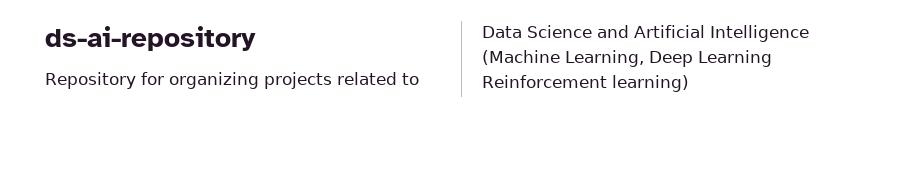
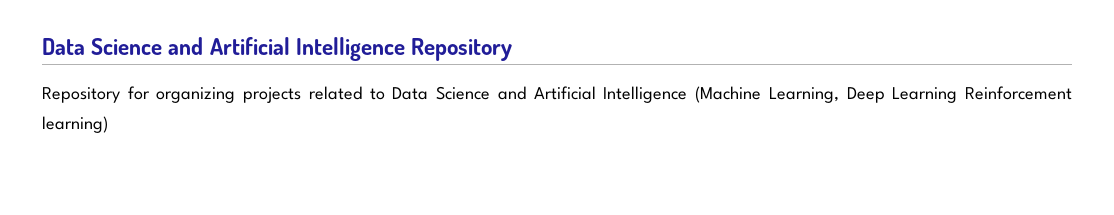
[45,26,256,51] ds-ai-repository -> [42,37,513,61] Data Science and Artificial Intelligence Repository

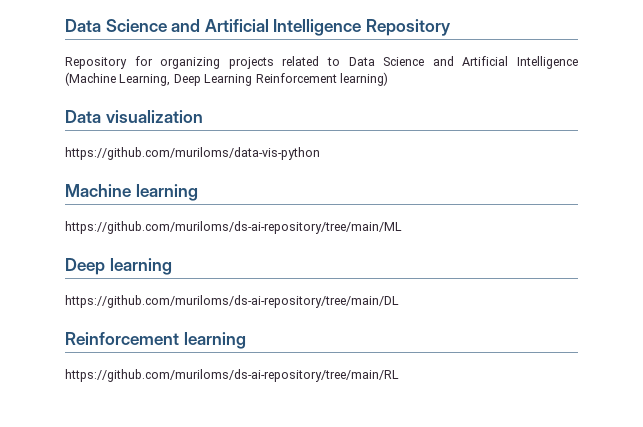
(108, 124) none -> [65,110,203,123] [65,147,320,160] [65,184,198,201] [65,221,402,234] [65,258,172,275] [65,295,399,308] [65,332,246,349] [65,369,399,382] // Data visualization // https://github.com/muriloms/data-vis-python // Machine learning // https://github.com/muriloms/ds-ai-repository/tree/main/ML // Deep learning // https://github.com/muriloms/ds-ai-repository/tree/main/DL // Reinforcement learning // https://github.com/muriloms/ds-ai-repository/tree/main/RL

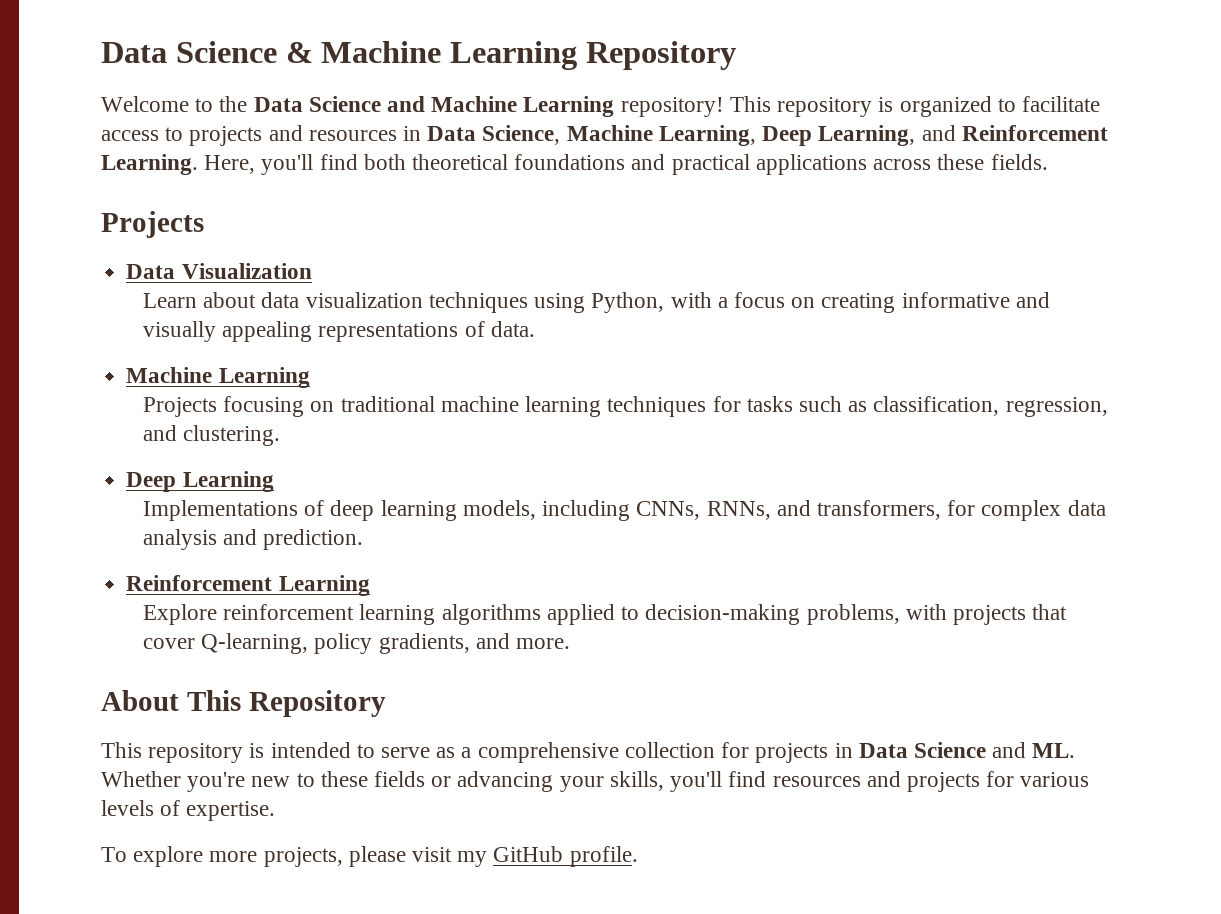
[65,19,451,36] [65,56,579,69] [65,72,388,86] [65,110,203,123] [65,147,320,160] [65,184,198,201] [65,221,402,234] [65,258,172,275] [65,295,399,308] [65,332,246,349] [65,369,399,382] Data Science and Artificial Intelligence Repository // Repository for organizing projects related to Data Science and Artificial Intelligence (Machine Learning, Deep Learning Reinforcement learning) // Data visualization // https://github.com/muriloms/data-vis-python // Machine learning // https://github.com/muriloms/ds-ai-repository/tree/main/ML // Deep learning // https://github.com/muriloms/ds-ai-repository/tree/main/DL // Reinforcement learning // https://github.com/muriloms/ds-ai-repository/tree/main/RL -> [101,41,736,70] [101,96,1100,117] [101,125,1108,146] [101,154,1048,175] [101,211,204,238] [126,263,312,279] [143,292,1050,313] [143,321,535,342] [126,367,310,388] [143,396,1108,417] [143,425,281,446] [126,471,274,492] [143,500,1106,521] [143,529,364,550] [126,575,370,596] [143,604,1068,625] [143,633,571,654] [101,690,386,717] [101,742,1076,763] [101,771,1090,792] [101,800,276,821] [101,846,638,867] Data Science & Machine Learning Repository // Welcome to the Data Science and Machine Learning repository! This repository is organized to facilitate access to projects and resources in Data Science, Machine Learning, Deep Learning, and Reinforcement Learning. Here, you'll find both theoretical foundations and practical applications across these fields. // Projects // Data Visualization // Learn about data visualization techniques using Python, with a focus on creating informative and visually appealing representations of data. // Machine Learning // Projects focusing on traditional machine learning techniques for tasks such as classification, regression, and clustering. // Deep Learning // Implementations of deep learning models, including CNNs, RNNs, and transformers, for complex data analysis and prediction. // Reinforcement Learning // Explore reinforcement learning algorithms applied to decision-making problems, with projects that cover Q-learning, policy gradients, and more. // About This Repository // This repository is intended to serve as a comprehensive collection for projects in Data Science and ML. Whether you're new to these fields or advancing your skills, you'll find resources and projects for various levels of expertise. // To explore more projects, please visit my GitHub profile.

